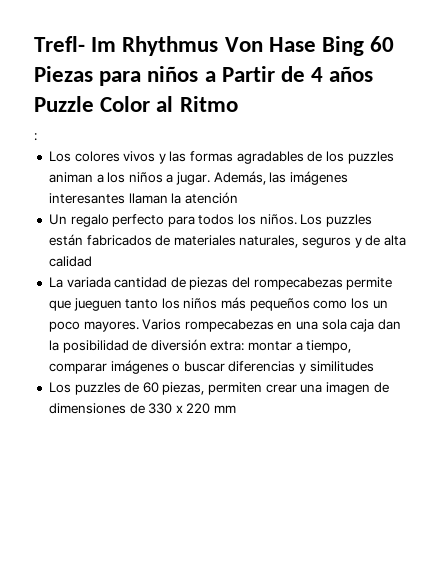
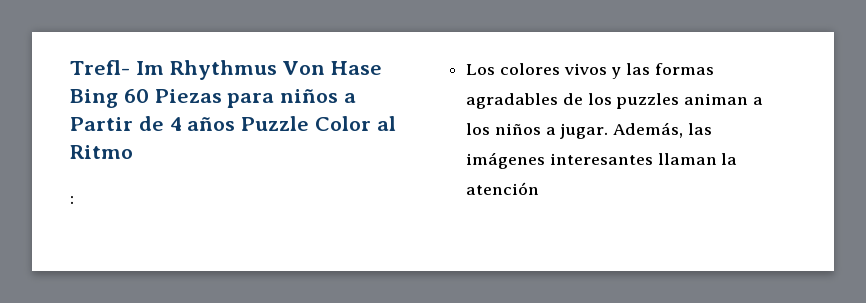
[48,214,373,227] [48,234,407,248] [48,256,92,267] [48,277,393,290] [48,297,388,311] [48,319,402,332] [48,339,352,353] [48,360,374,374] [48,382,389,395] [48,403,237,414] // Un regalo perfecto para todos los niños. Los puzzles están fabricados de materiales naturales, seguros y de alta calidad // La variada cantidad de piezas del rompecabezas permite que jueguen tanto los niños más pequeños como los un poco mayores. Varios rompecabezas en una sola caja dan la posibilidad de diversión extra: montar a tiempo, comparar imágenes o buscar diferencias y similitudes // Los puzzles de 60 piezas, permiten crear una imagen de dimensiones de 330 x 220 mm -> (540, 188) none

